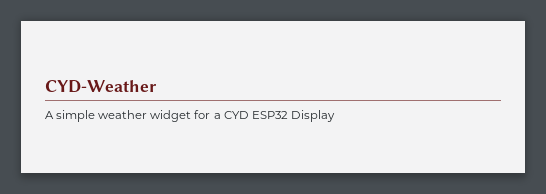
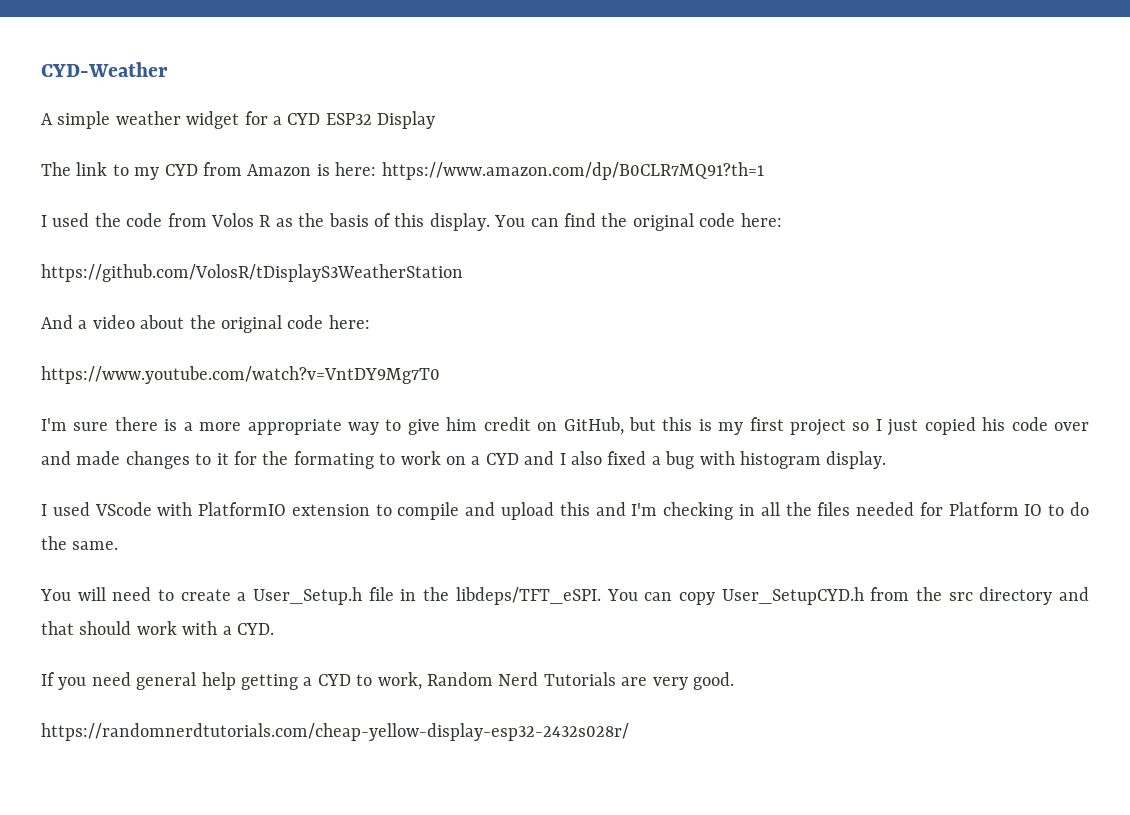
(335, 116) none -> [41,162,764,180] [41,213,782,231] [41,264,463,282] [41,315,370,333] [41,366,440,384] [41,417,1089,436] [41,451,887,469] [41,502,1089,520] [41,536,119,550] [40,587,1090,605] [41,621,274,635] [41,672,734,690] [41,723,629,741] // The link to my CYD from Amazon is here: https://www.amazon.com/dp/B0CLR7MQ91?th=1 // I used the code from Volos R as the basis of this display. You can find the original code here: // https://github.com/VolosR/tDisplayS3WeatherStation // And a video about the original code here: // https://www.youtube.com/watch?v=VntDY9Mg7T0 // I'm sure there is a more appropriate way to give him credit on GitHub, but this is my first project so I just copied his code over and made changes to it for the formating to work on a CYD and I also fixed a bug with histogram display. // I used VScode with PlatformIO extension to compile and upload this and I'm checking in all the files needed for Platform IO to do the same. // You will need to create a User_Setup.h file in the libdeps/TFT_eSPI. You can copy User_SetupCYD.h from the src directory and that should work with a CYD. // If you need general help getting a CYD to work, Random Nerd Tutorials are very good. // https://randomnerdtutorials.com/cheap-yellow-display-esp32-2432s028r/

